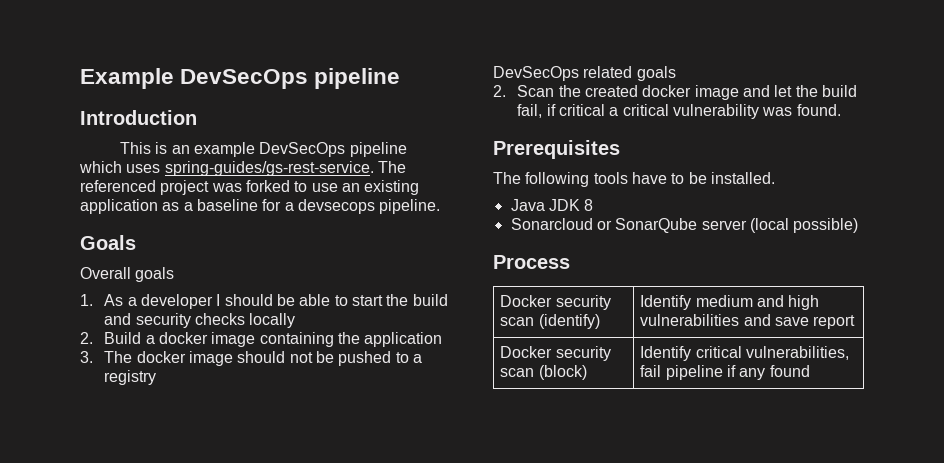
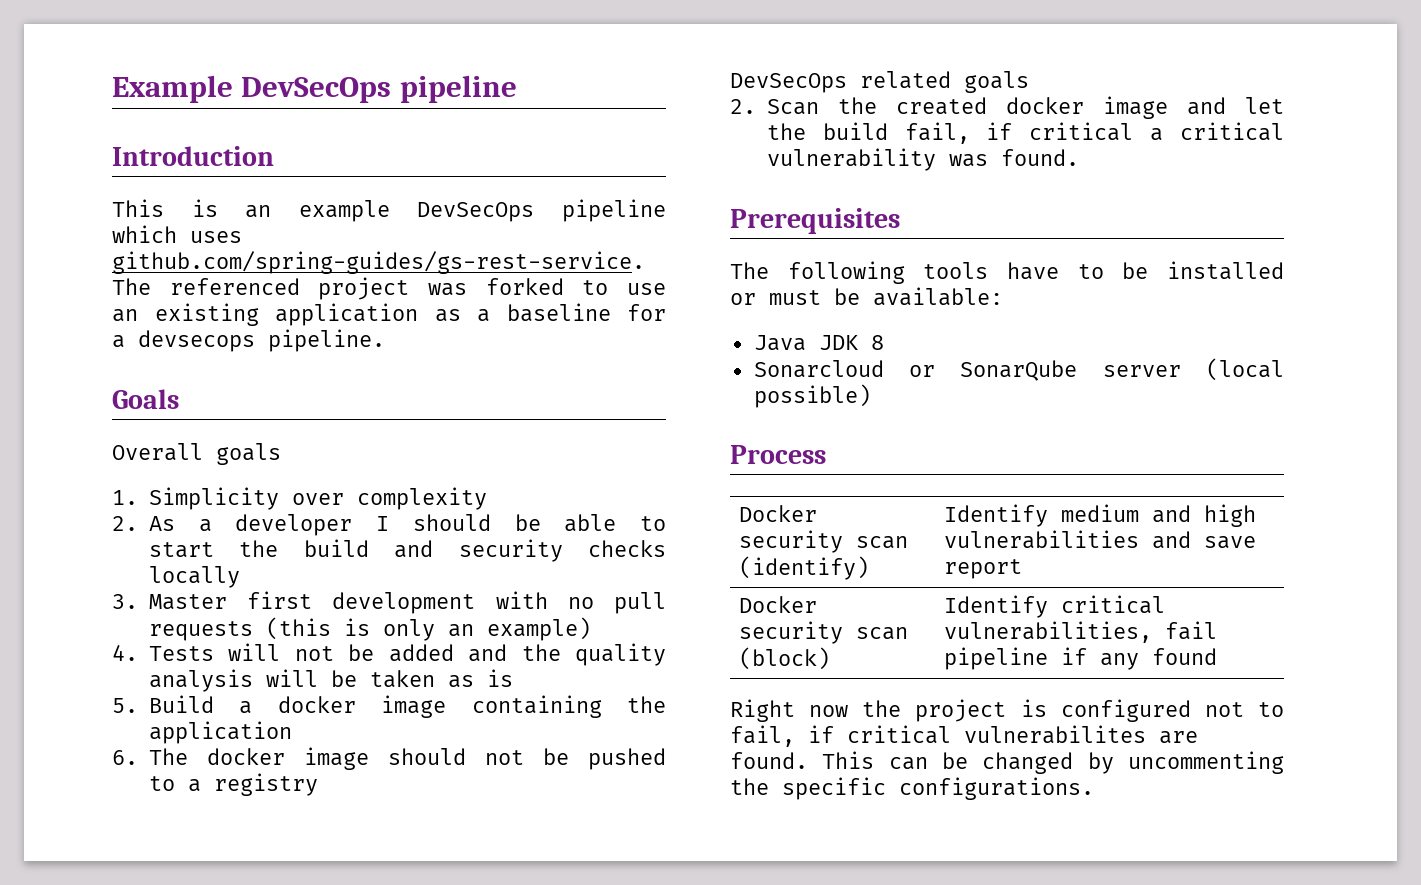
[164,161,374,176] spring-guides/gs-rest-service. -> [112,251,645,274] github.com/spring-guides/gs-rest-service.
(93, 300) none -> [148,487,487,510] [112,516,138,531] Simplicity over complexity // 2.
[80,332,93,344] 2. -> [112,591,666,614] [148,617,591,641] [112,643,666,666] [148,669,513,692] [112,698,138,713] 3. Master first development with no pull requests (this is only an example) // 4. Tests will not be added and the quality analysis will be taken as is // 5.
[80,351,93,363] 3. -> [112,750,138,765] 6.
[710,172,775,184] installed. -> [1167,261,1284,280] [730,287,1003,306] installed or must be available:
(810, 371) none -> [730,699,1284,722] [730,725,1198,747] [730,751,1284,774] [730,777,1094,800] // Right now the project is configured not to fail, if critical vulnerabilites are found. This can be changed by uncommenting the specific configurations.

